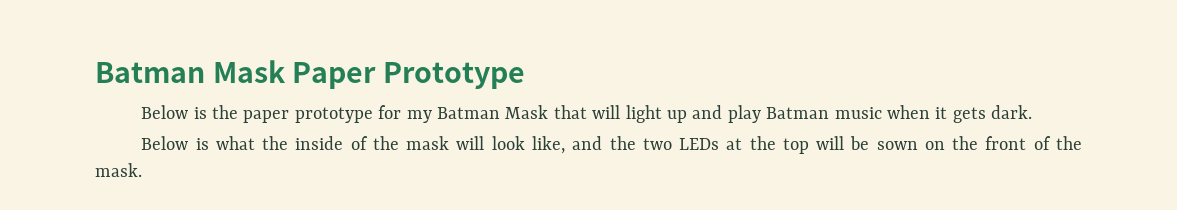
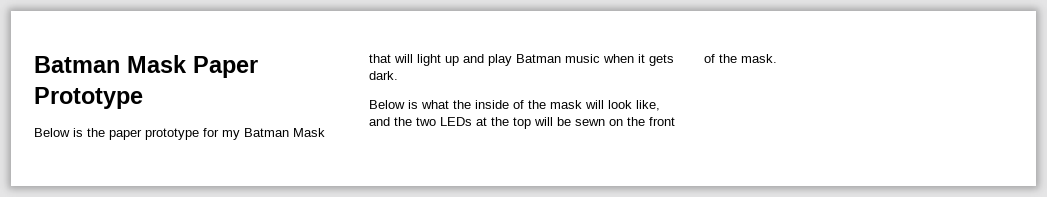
[876,141,918,150] sown -> [575,119,605,126] sewn

